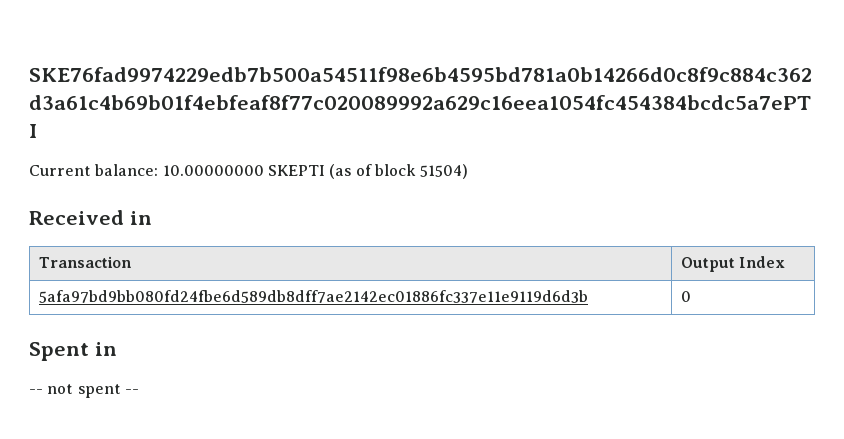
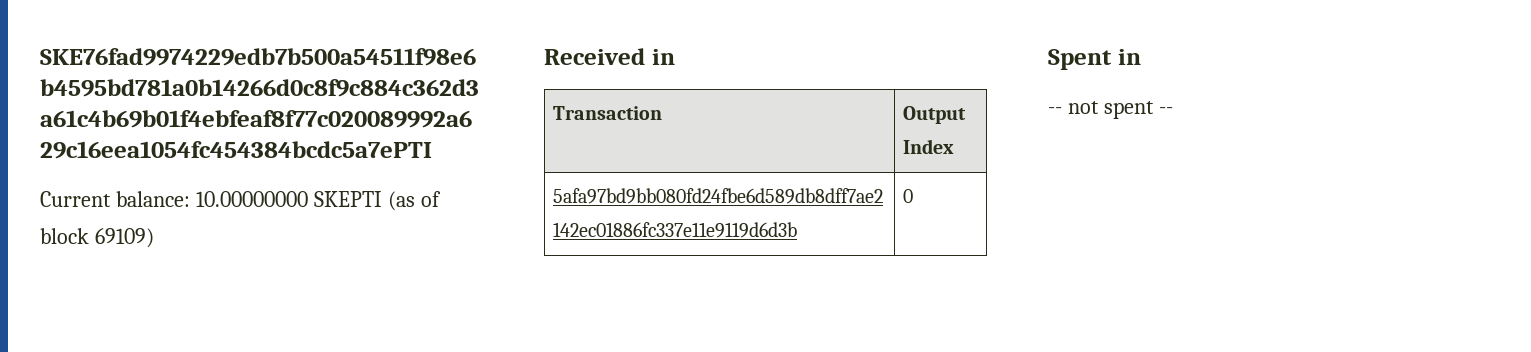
[420,164,469,179] 51504) -> [94,228,154,248] 69109)

